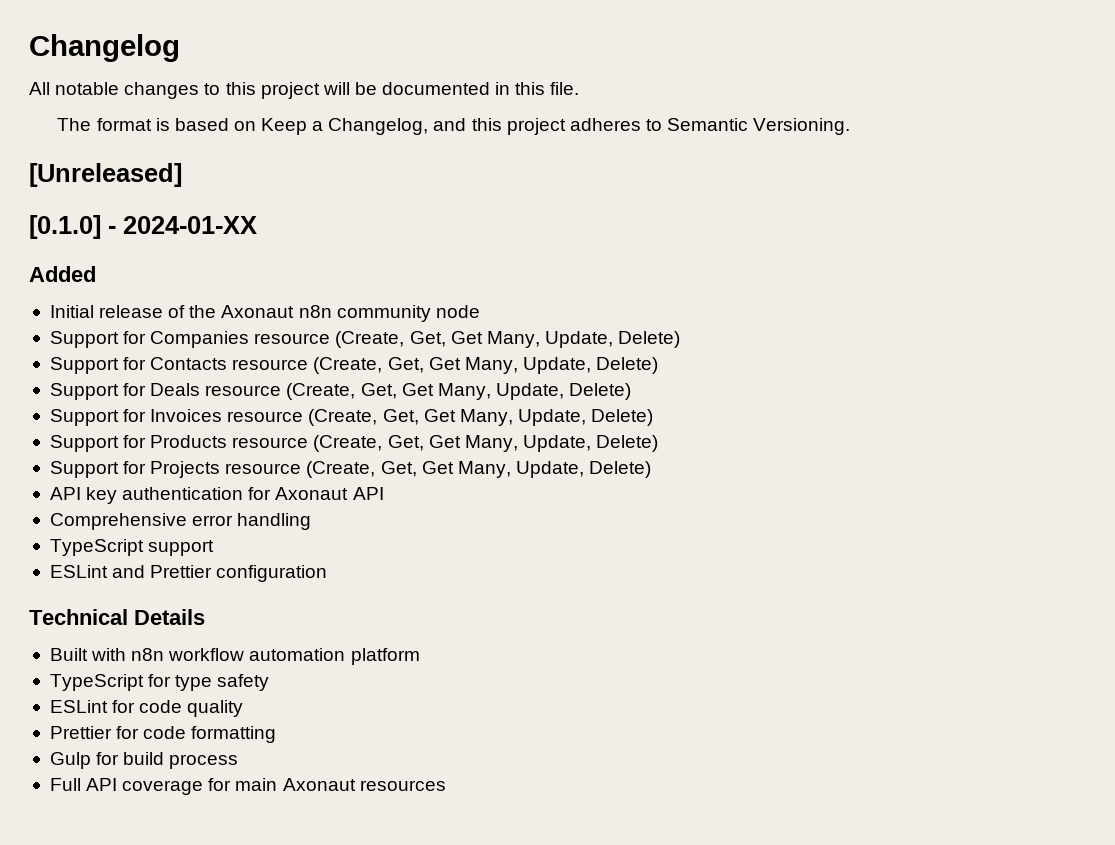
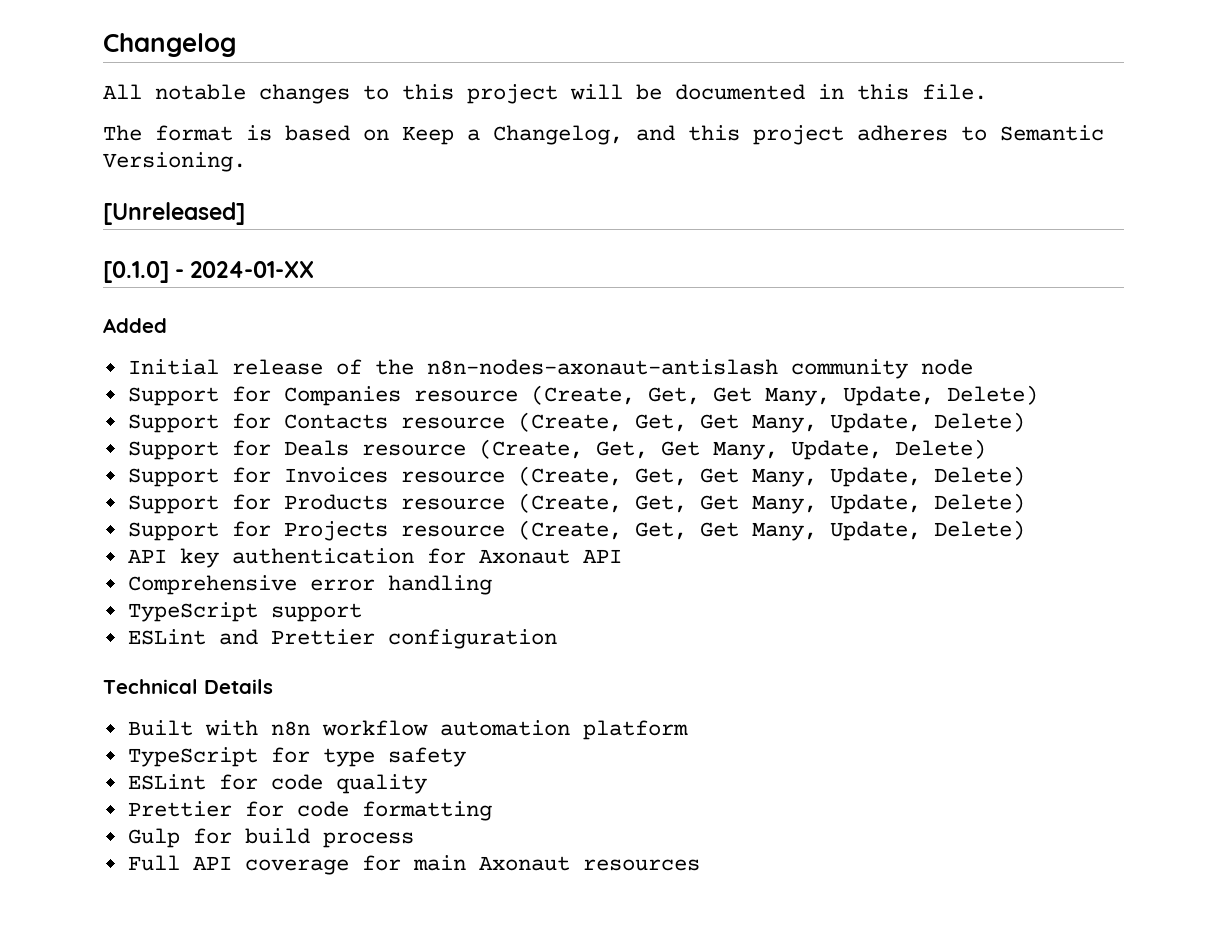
[221,305,332,318] Axonaut n8n -> [426,359,778,375] n8n-nodes-axonaut-antislash

